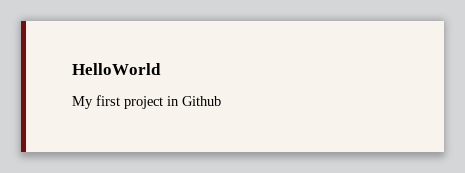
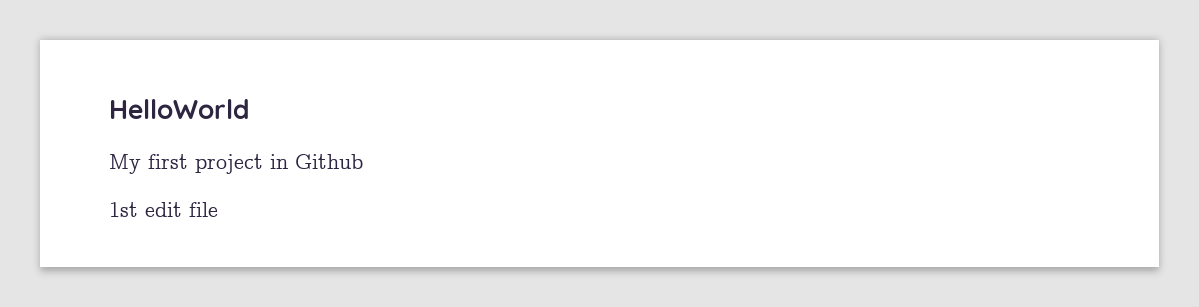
(221, 101) none -> [109,202,218,217] // 1st edit file

